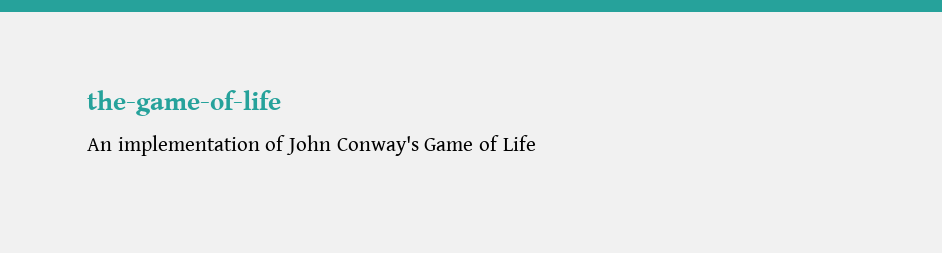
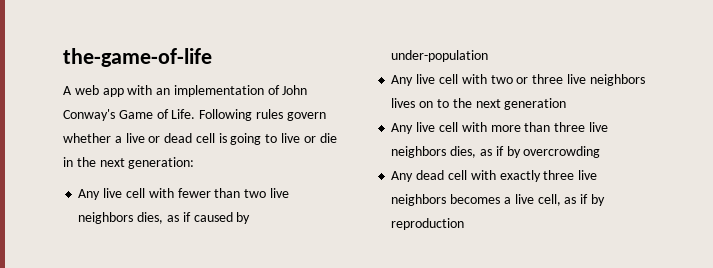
[87,138,112,151] An -> [63,85,171,97] A web app with an
[502,135,536,151] Life -> [171,109,326,121] [63,133,337,145] [63,157,195,169] [78,188,289,200] [78,212,251,224] [391,50,489,62] [391,74,645,86] [391,98,567,110] [391,122,608,134] [391,146,601,158] [391,170,598,182] [391,194,605,206] [391,218,465,230] Life. Following rules govern whether a live or dead cell is going to live or die in the next generation: // Any live cell with fewer than two live neighbors dies, as if caused by under-population // Any live cell with two or three live neighbors lives on to the next generation // Any live cell with more than three live neighbors dies, as if by overcrowding // Any dead cell with exactly three live neighbors becomes a live cell, as if by reproduction

